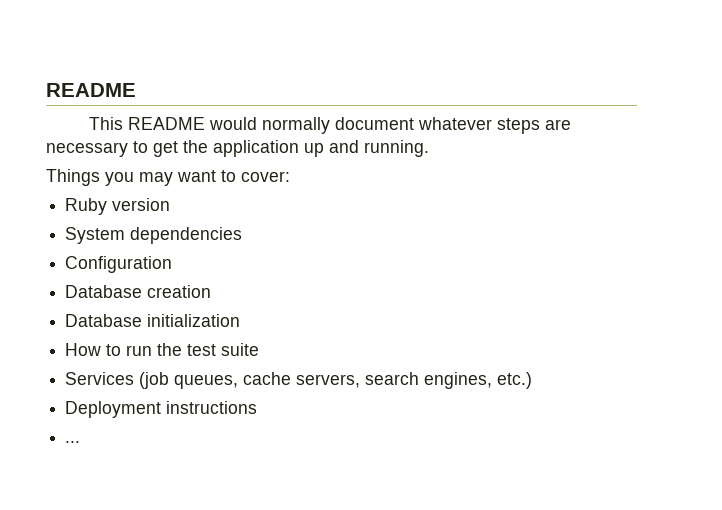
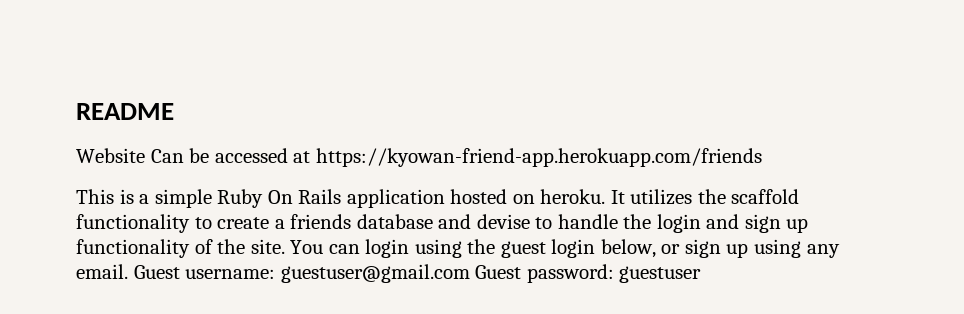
[88,117,571,134] [46,140,429,157] [46,169,290,186] [65,198,171,215] [65,227,243,244] [65,256,173,273] [65,285,212,298] [65,314,241,327] [65,343,260,356] [65,372,533,389] [65,401,258,418] [65,441,81,443] This README would normally document whatever steps are necessary to get the application up and running. // Things you may want to cover: // Ruby version // System dependencies // Configuration // Database creation // Database initialization // How to run the test suite // Services (job queues, cache servers, search engines, etc.) // Deployment instructions // ... -> [76,148,762,167] [76,189,800,208] [76,214,809,233] [76,239,840,258] [76,264,702,283] Website Can be accessed at https://kyowan-friend-app.herokuapp.com/friends // This is a simple Ruby On Rails application hosted on heroku. It utilizes the scaffold functionality to create a friends database and devise to handle the login and sign up functionality of the site. You can login using the guest login below, or sign up using any email. Guest username: guestuser@gmail.com Guest password: guestuser

